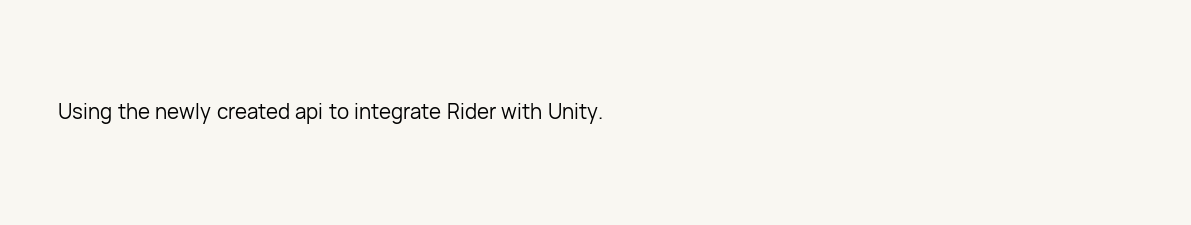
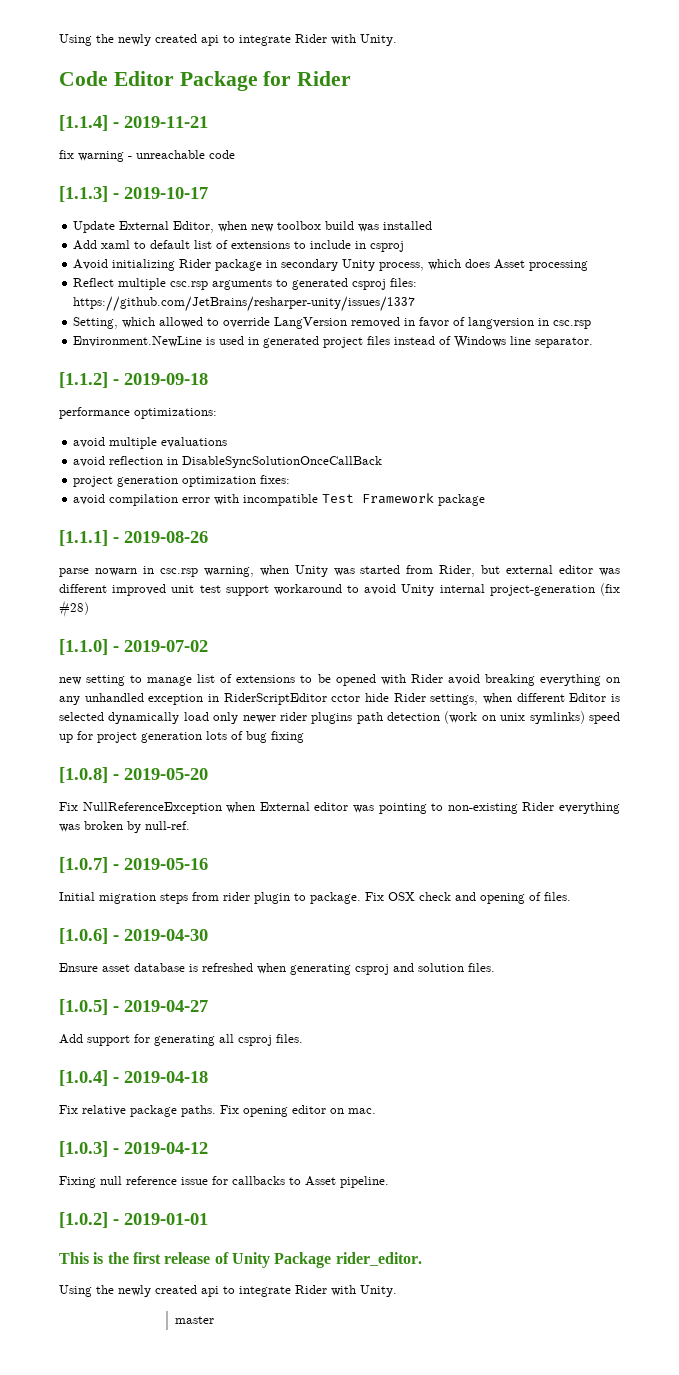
(603, 113) none -> [59,71,352,91] [59,115,208,131] [59,150,235,162] [59,186,208,202] [73,221,433,233] [73,240,405,252] [73,259,589,271] [73,278,418,290] [73,296,416,312] [73,317,592,329] [73,336,594,348] [59,372,208,388] [59,407,217,419] [73,437,228,449] [73,456,383,468] [73,475,291,487] [73,493,486,506] [59,530,208,546] [59,565,621,577] [59,583,620,596] [59,600,89,617] [59,639,208,655] [59,674,620,686] [59,693,621,705] [59,711,620,724] [59,731,304,743] [59,767,208,783] [59,802,621,814] [59,821,190,833] [59,857,208,873] [59,892,571,904] [59,928,208,944] [59,963,495,975] [59,999,208,1015] [59,1034,303,1046] [59,1070,208,1086] [59,1105,376,1117] [59,1141,208,1157] [59,1176,389,1188] [59,1212,208,1228] [59,1252,422,1268] [59,1285,397,1297] [175,1316,215,1324] // Code Editor Package for Rider // [1.1.4] - 2019-11-21 // fix warning - unreachable code // [1.1.3] - 2019-10-17 // Update External Editor, when new toolbox build was installed // Add xaml to default list of extensions to include in csproj // Avoid initializing Rider package in secondary Unity process, which does Asset processing // Reflect multiple csc.rsp arguments to generated csproj files: https://github.com/JetBrains/resharper-unity/issues/1337 // Setting, which allowed to override LangVersion removed in favor of langversion in csc.rsp // Environment.NewLine is used in generated project files instead of Windows line separator. // [1.1.2] - 2019-09-18 // performance optimizations: // avoid multiple evaluations // avoid reflection in DisableSyncSolutionOnceCallBack // project generation optimization fixes: // avoid compilation error with incompatible Test Framework package // [1.1.1] - 2019-08-26 // parse nowarn in csc.rsp warning, when Unity was started from Rider, but external editor was different improved unit test support workaround to avoid Unity internal project-generation (fix #28) // [1.1.0] - 2019-07-02 // new setting to manage list of extensions to be opened with Rider avoid breaking everything on any unhandled exception in RiderScriptEditor cctor hide Rider settings, when different Editor is selected dynamically load only newer rider plugins path detection (work on unix symlinks) speed up for project generation lots of bug fixing // [1.0.8] - 2019-05-20 // Fix NullReferenceException when External editor was pointing to non-existing Rider everything was broken by null-ref. // [1.0.7] - 2019-05-16 // Initial migration steps from rider plugin to package. Fix OSX check and opening of files. // [1.0.6] - 2019-04-30 // Ensure asset database is refreshed when generating csproj and solution files. // [1.0.5] - 2019-04-27 // Add support for generating all csproj files. // [1.0.4] - 2019-04-18 // Fix relative package paths. Fix opening editor on mac. // [1.0.3] - 2019-04-12 // Fixing null reference issue for callbacks to Asset pipeline. // [1.0.2] - 2019-01-01 // This is the first release of Unity Package rider_editor. // Using the newly created api to integrate Rider with Unity. // master

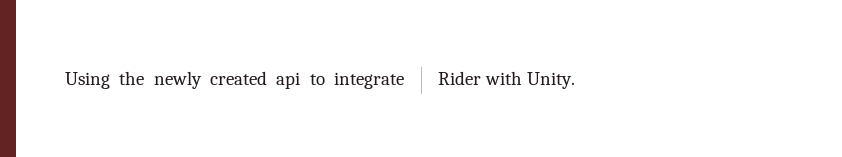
[59,71,352,91] [59,115,208,131] [59,150,235,162] [59,186,208,202] [73,221,433,233] [73,240,405,252] [73,259,589,271] [73,278,418,290] [73,296,416,312] [73,317,592,329] [73,336,594,348] [59,372,208,388] [59,407,217,419] [73,437,228,449] [73,456,383,468] [73,475,291,487] [73,493,486,506] [59,530,208,546] [59,565,621,577] [59,583,620,596] [59,600,89,617] [59,639,208,655] [59,674,620,686] [59,693,621,705] [59,711,620,724] [59,731,304,743] [59,767,208,783] [59,802,621,814] [59,821,190,833] [59,857,208,873] [59,892,571,904] [59,928,208,944] [59,963,495,975] [59,999,208,1015] [59,1034,303,1046] [59,1070,208,1086] [59,1105,376,1117] [59,1141,208,1157] [59,1176,389,1188] [59,1212,208,1228] [59,1252,422,1268] [59,1285,397,1297] [175,1316,215,1324] // Code Editor Package for Rider // [1.1.4] - 2019-11-21 // fix warning - unreachable code // [1.1.3] - 2019-10-17 // Update External Editor, when new toolbox build was installed // Add xaml to default list of extensions to include in csproj // Avoid initializing Rider package in secondary Unity process, which does Asset processing // Reflect multiple csc.rsp arguments to generated csproj files: https://github.com/JetBrains/resharper-unity/issues/1337 // Setting, which allowed to override LangVersion removed in favor of langversion in csc.rsp // Environment.NewLine is used in generated project files instead of Windows line separator. // [1.1.2] - 2019-09-18 // performance optimizations: // avoid multiple evaluations // avoid reflection in DisableSyncSolutionOnceCallBack // project generation optimization fixes: // avoid compilation error with incompatible Test Framework package // [1.1.1] - 2019-08-26 // parse nowarn in csc.rsp warning, when Unity was started from Rider, but external editor was different improved unit test support workaround to avoid Unity internal project-generation (fix #28) // [1.1.0] - 2019-07-02 // new setting to manage list of extensions to be opened with Rider avoid breaking everything on any unhandled exception in RiderScriptEditor cctor hide Rider settings, when different Editor is selected dynamically load only newer rider plugins path detection (work on unix symlinks) speed up for project generation lots of bug fixing // [1.0.8] - 2019-05-20 // Fix NullReferenceException when External editor was pointing to non-existing Rider everything was broken by null-ref. // [1.0.7] - 2019-05-16 // Initial migration steps from rider plugin to package. Fix OSX check and opening of files. // [1.0.6] - 2019-04-30 // Ensure asset database is refreshed when generating csproj and solution files. // [1.0.5] - 2019-04-27 // Add support for generating all csproj files. // [1.0.4] - 2019-04-18 // Fix relative package paths. Fix opening editor on mac. // [1.0.3] - 2019-04-12 // Fixing null reference issue for callbacks to Asset pipeline. // [1.0.2] - 2019-01-01 // This is the first release of Unity Package rider_editor. // Using the newly created api to integrate Rider with Unity. // master -> (576, 80) none

